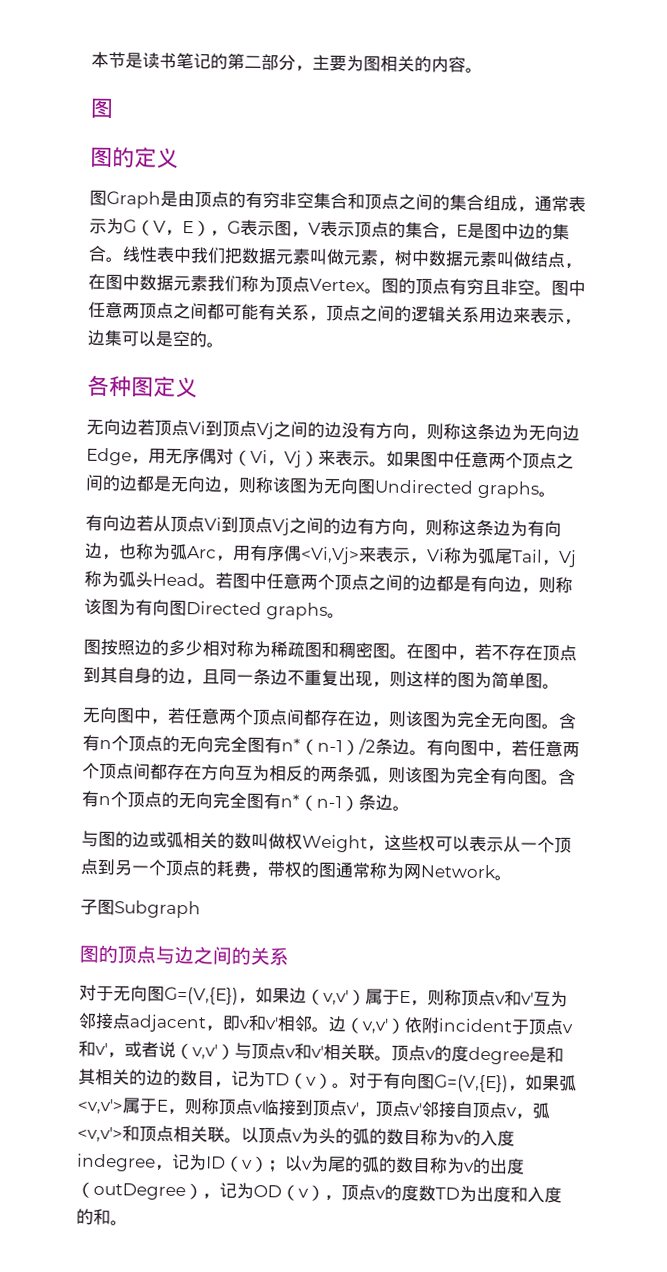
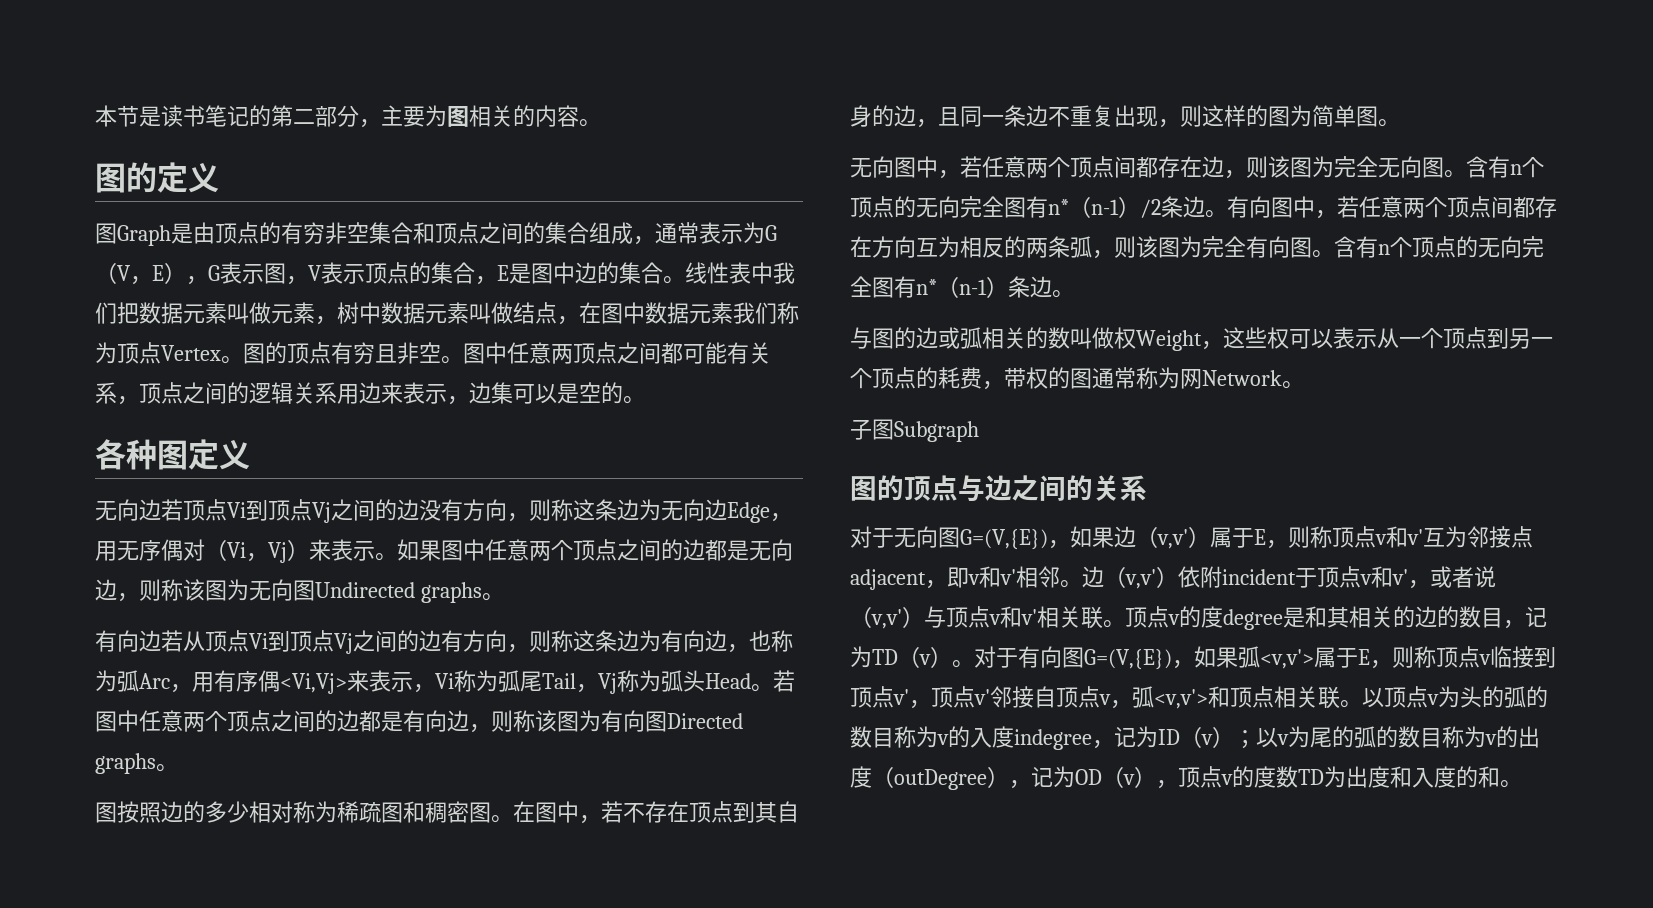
[90,146,113,168] // 图 -> (126, 178) none

